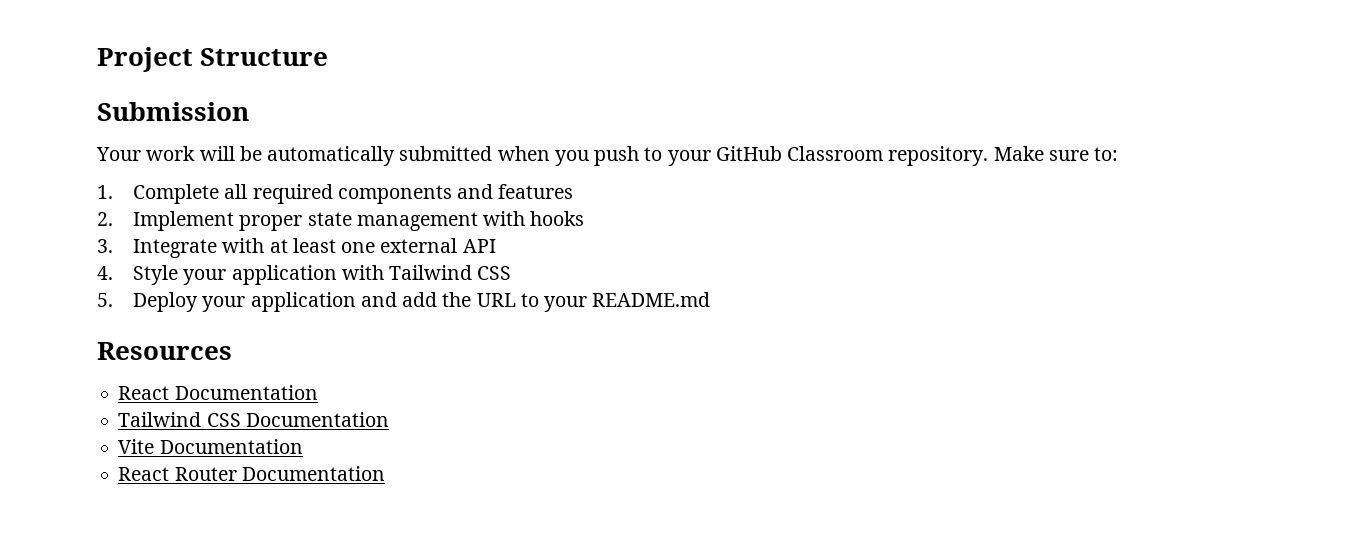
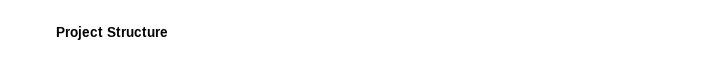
[97,102,249,121] [96,146,1119,166] [97,184,574,204] [97,211,585,231] [97,238,496,258] [97,265,512,285] [97,292,711,312] [97,342,232,360] [118,385,318,400] [118,412,389,427] [118,439,303,454] [118,466,385,481] // Submission // Your work will be automatically submitted when you push to your GitHub Classroom repository. Make sure to: // 1. Complete all required components and features // 2. Implement proper state management with hooks // 3. Integrate with at least one external API // 4. Style your application with Tailwind CSS // 5. Deploy your application and add the URL to your README.md // Resources // React Documentation // Tailwind CSS Documentation // Vite Documentation // React Router Documentation -> (168, 32) none

